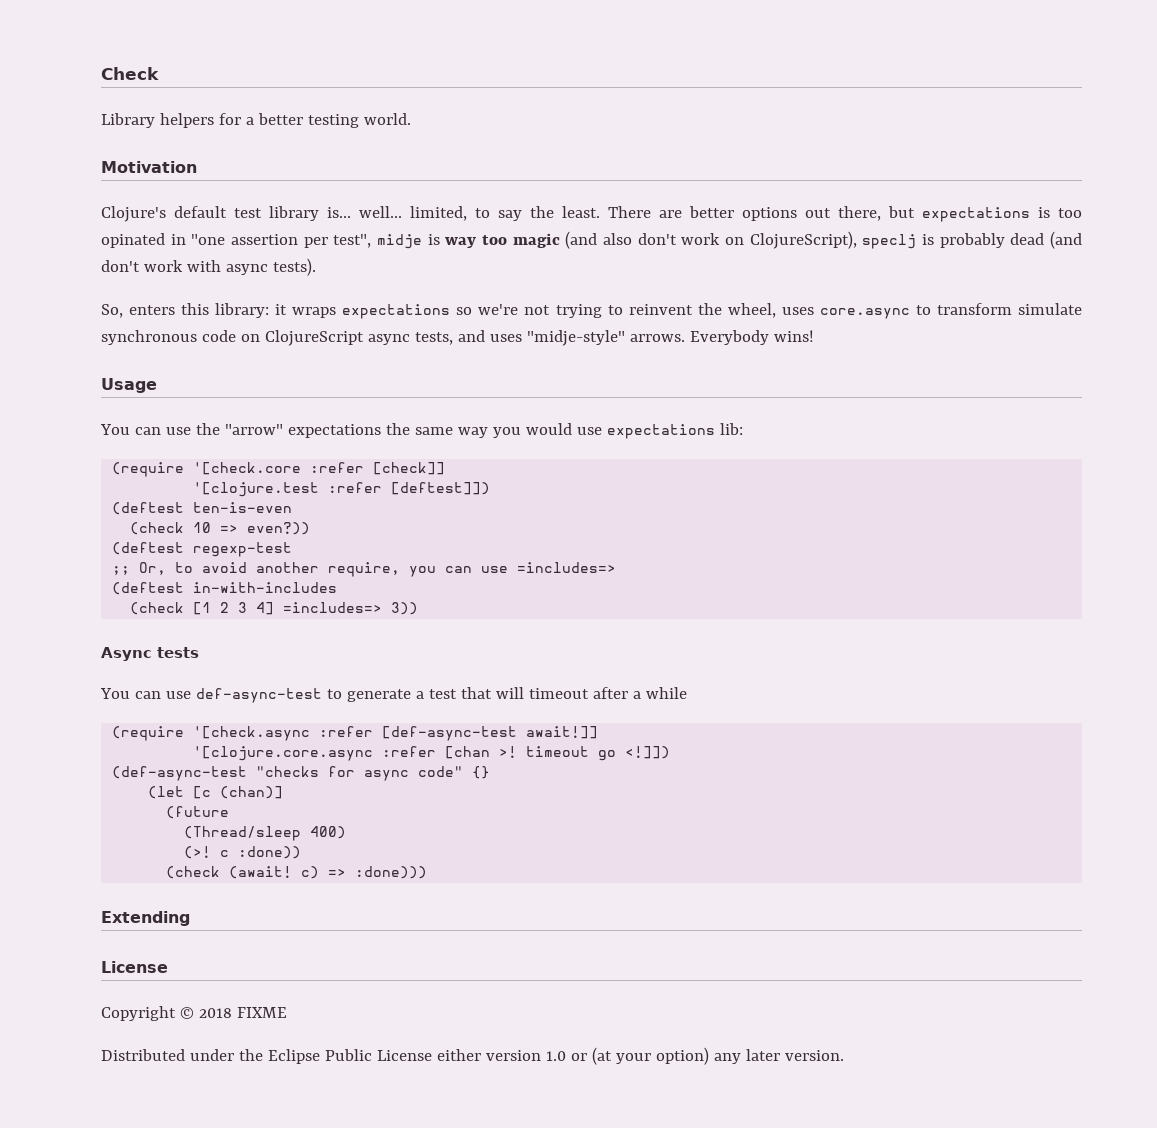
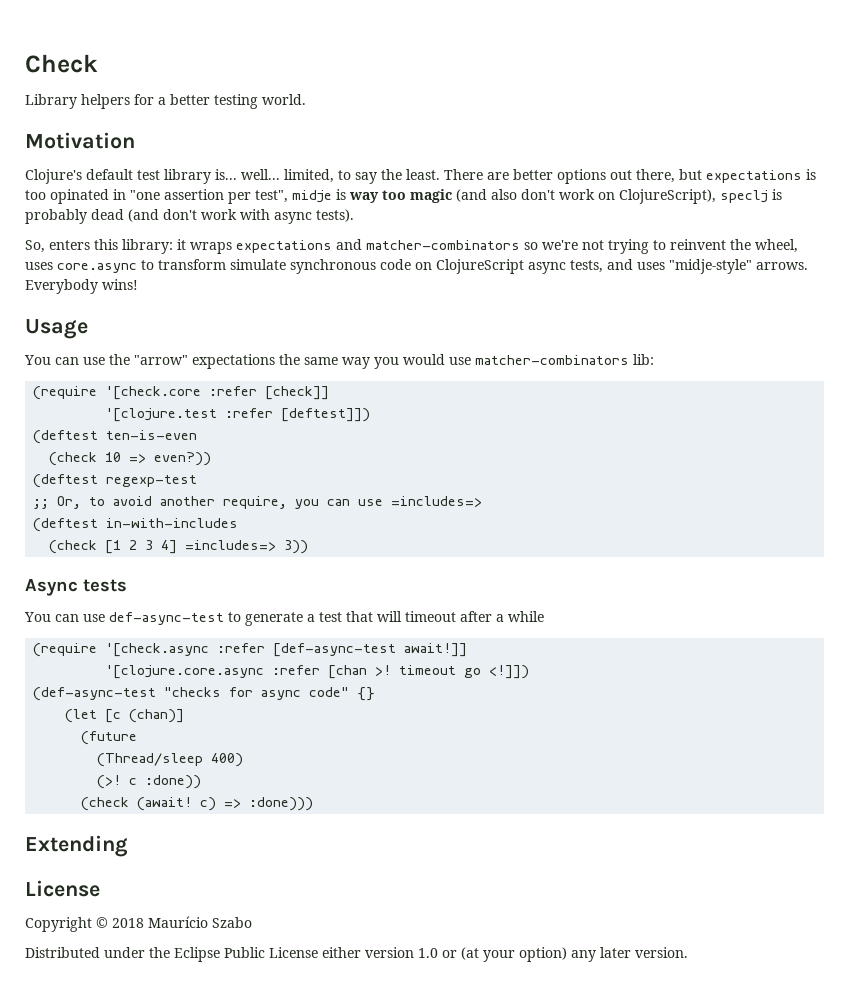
(451, 311) none -> [336,239,520,250] and matcher-combinators
[606,424,715,439] expectations -> [475,355,629,365] matcher-combinators
[236,1007,287,1018] FIXME -> [148,916,252,928] Maurício Szabo

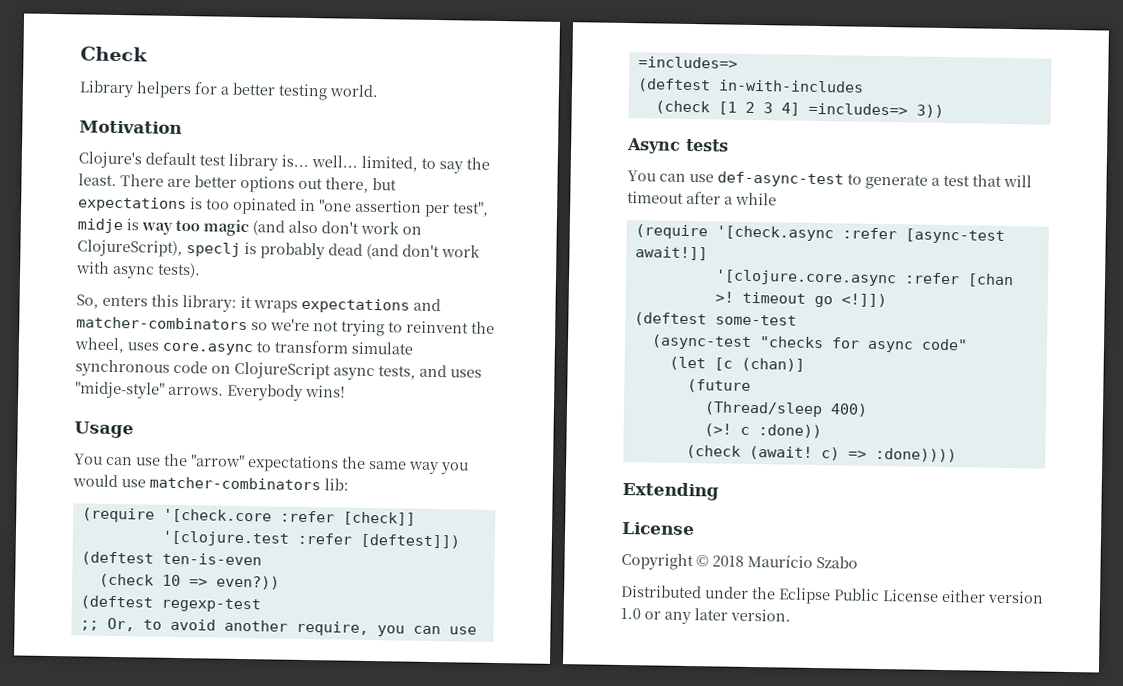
[273,643,397,657] [def-async-test -> [904,228,1005,244] [async-test
[33,687,157,701] (def-async-test -> [633,312,797,327] [650,334,752,350] (deftest some-test // (async-test
[357,687,376,701] {} -> (968, 344) none
[249,797,314,811] :done))) -> [874,447,957,463] :done))))
[461,947,567,962] (at your option) -> (661, 615) none

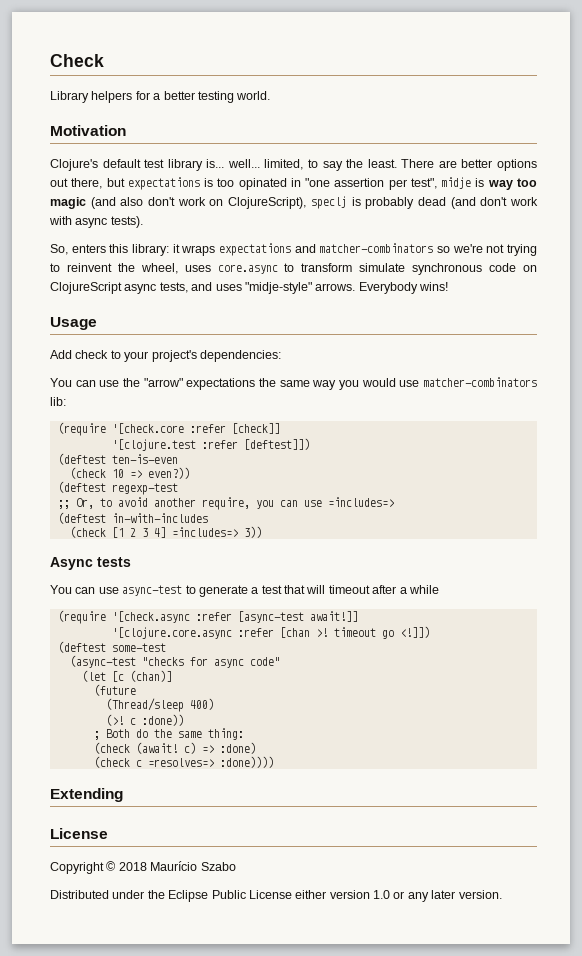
(134, 430) none -> [50,350,281,362] // Add check to your project's dependencies:
[717,171,844,188] def-async-test -> [122,585,183,596] async-test
(822, 431) none -> [93,728,244,740] // ; Both do the same thing:
(867, 454) none -> [219,742,256,754] [93,756,214,768] :done) // (check c =resolves=>

